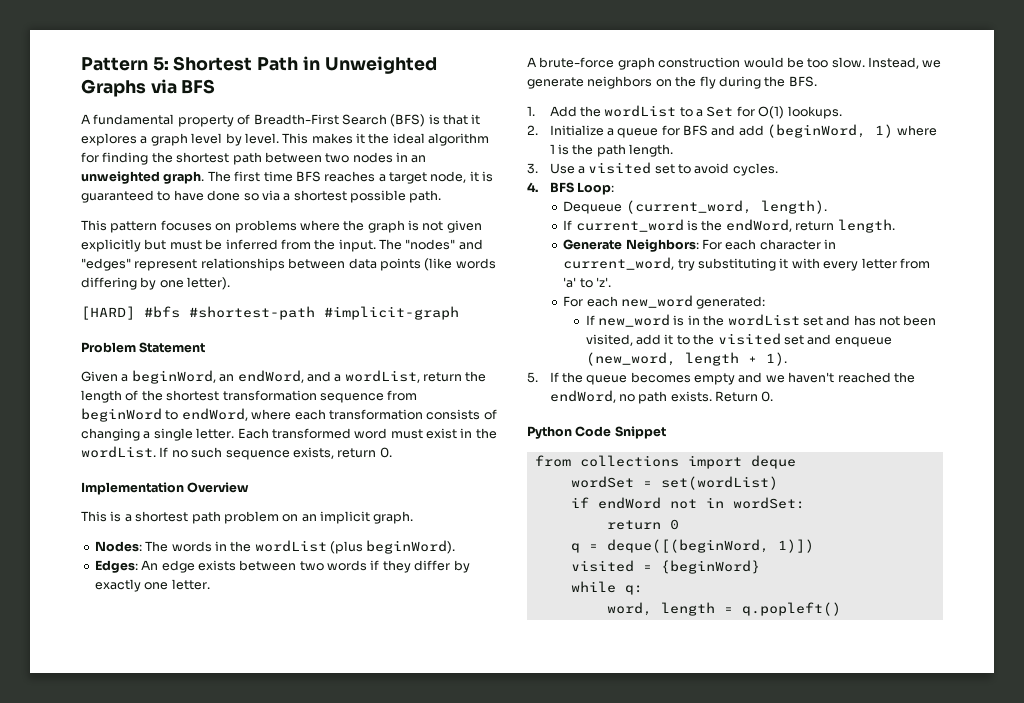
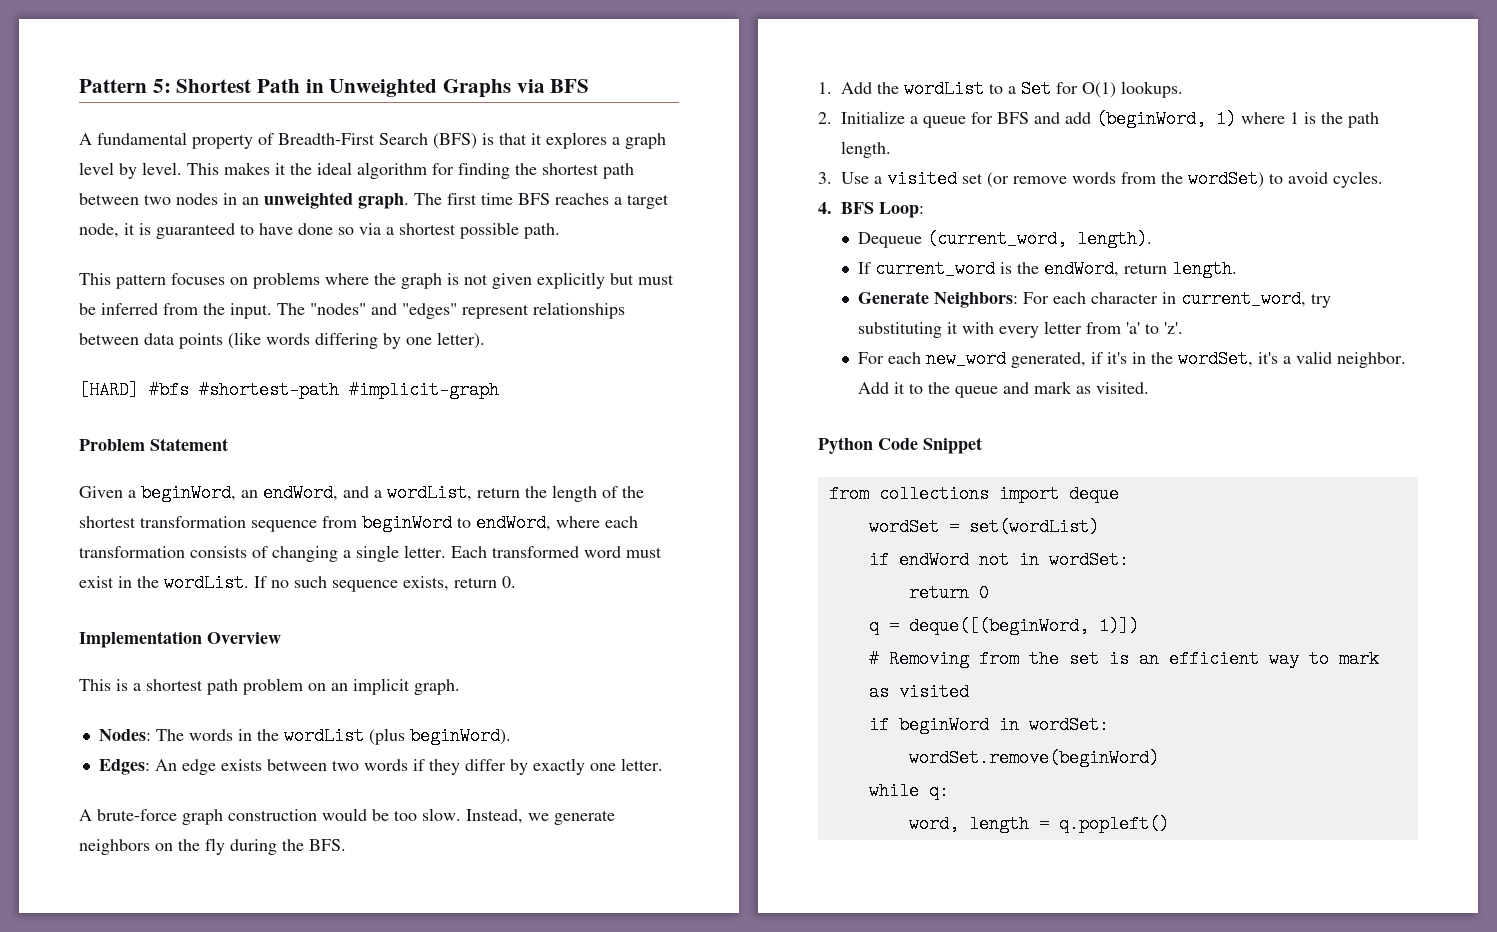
(675, 169) none -> [987,170,1264,188] (or remove words from the wordSet)
[696,296,766,309] [585,314,937,327] [585,333,892,347] [585,352,787,366] [527,372,915,385] [549,390,774,404] generated: // If new_word is in the wordList set and has not been visited, add it to the visited set and enqueue (new_word, length + 1). // 5. If the queue becomes empty and we haven't reached the endWord, no path exists. Return 0. -> [1011,350,1407,368] [858,381,1150,398] generated, if it's in the wordSet, it's a valid neighbor. Add it to the queue and mark as visited.
[570,560,760,574] visited = {beginWord} -> [868,650,1379,668] [868,683,969,701] [868,716,1109,734] [908,749,1159,767] # Removing from the set is an efficient way to mark as visited // if beginWord in wordSet: // wordSet.remove(beginWord)

